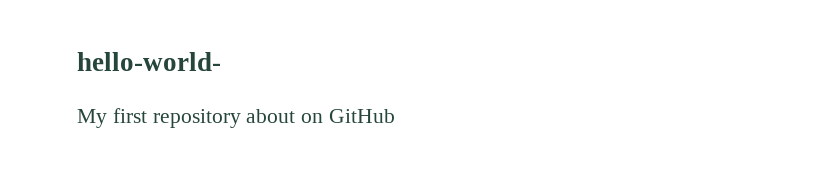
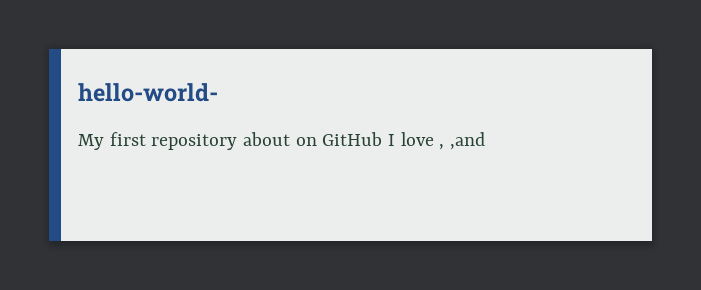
(396, 116) none -> [388,132,486,150] I love , ,and

